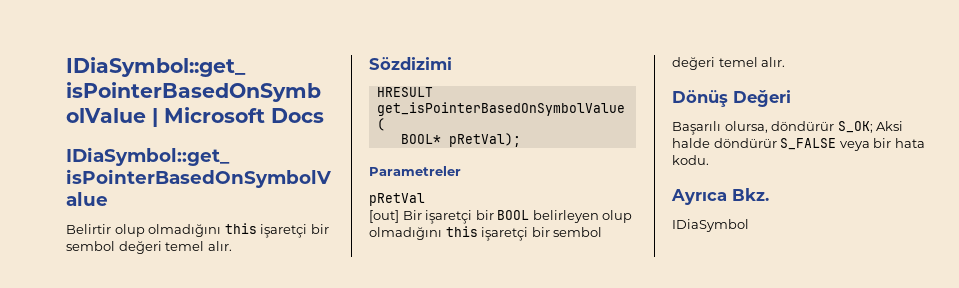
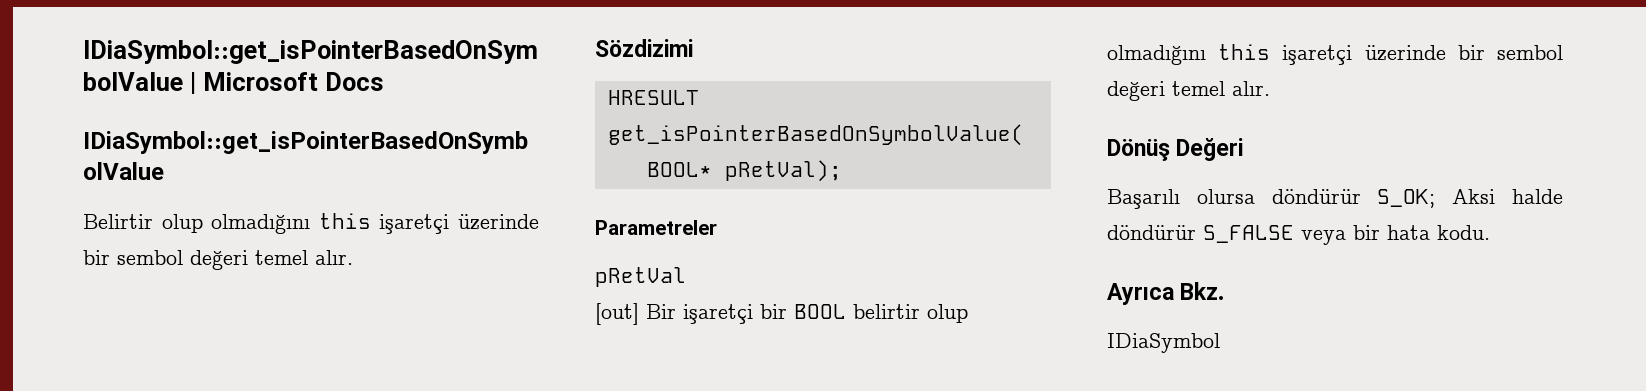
(308, 231) none -> [458,214,539,230] üzerinde
[532,210,633,223] [369,226,529,241] belirleyen olup olmadığını this işaretçi -> [853,304,968,323] [1107,44,1446,65] belirtir olup olmadığını this işaretçi üzerinde
[724,121,768,133] olursa, -> [1196,189,1255,204] olursa

